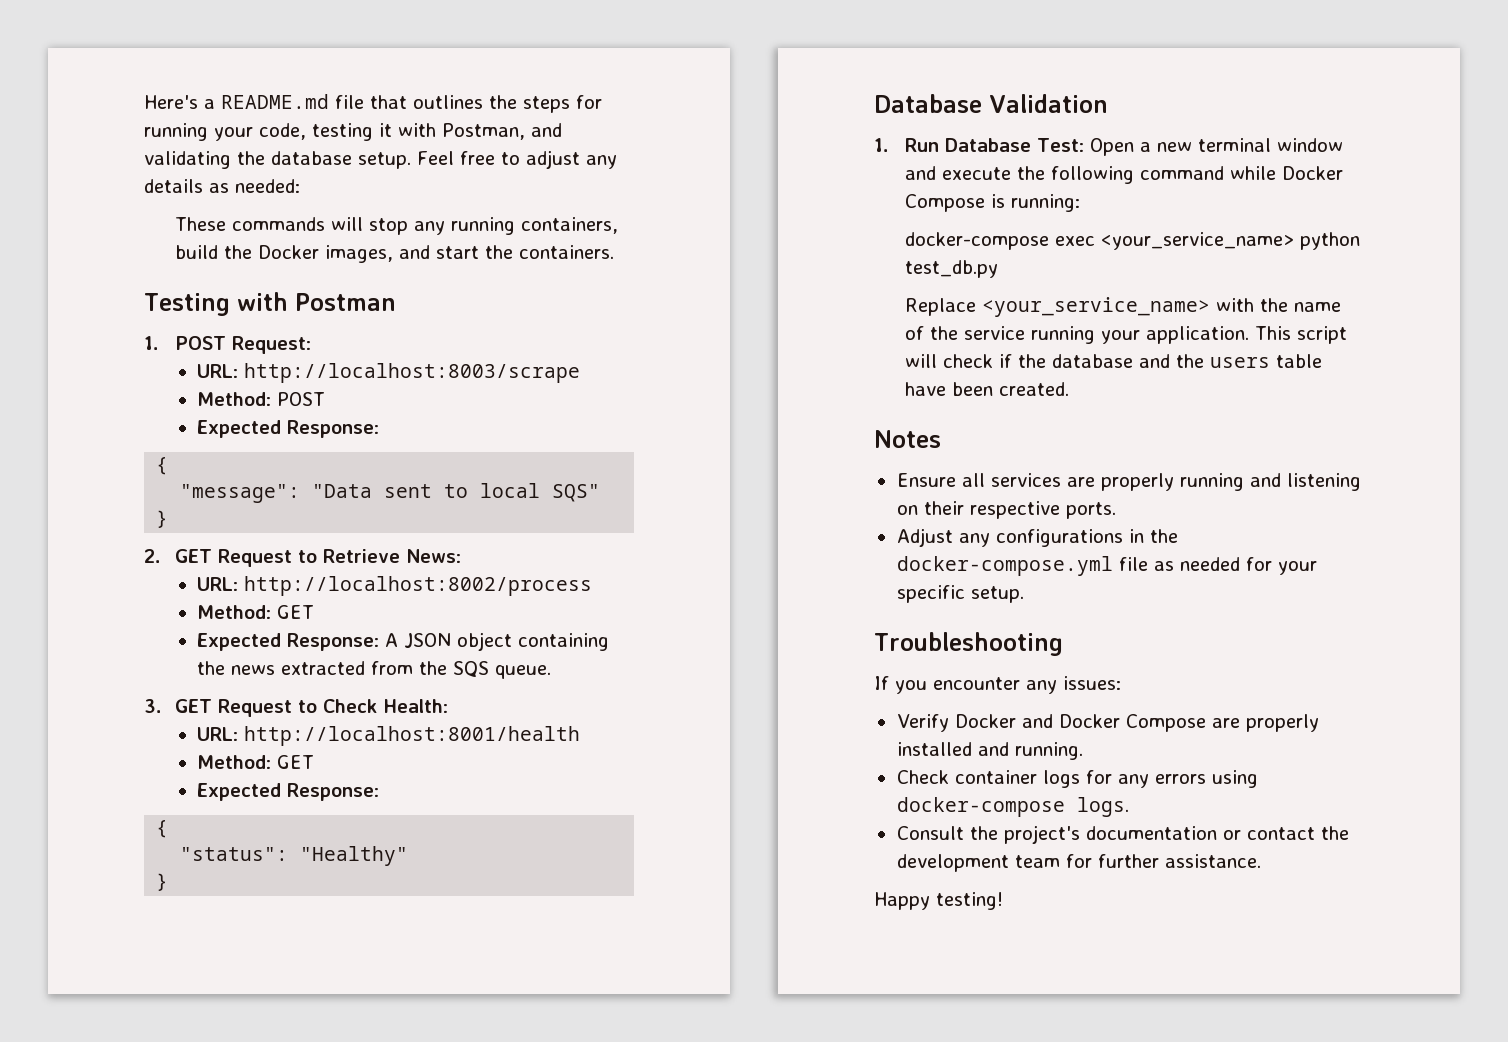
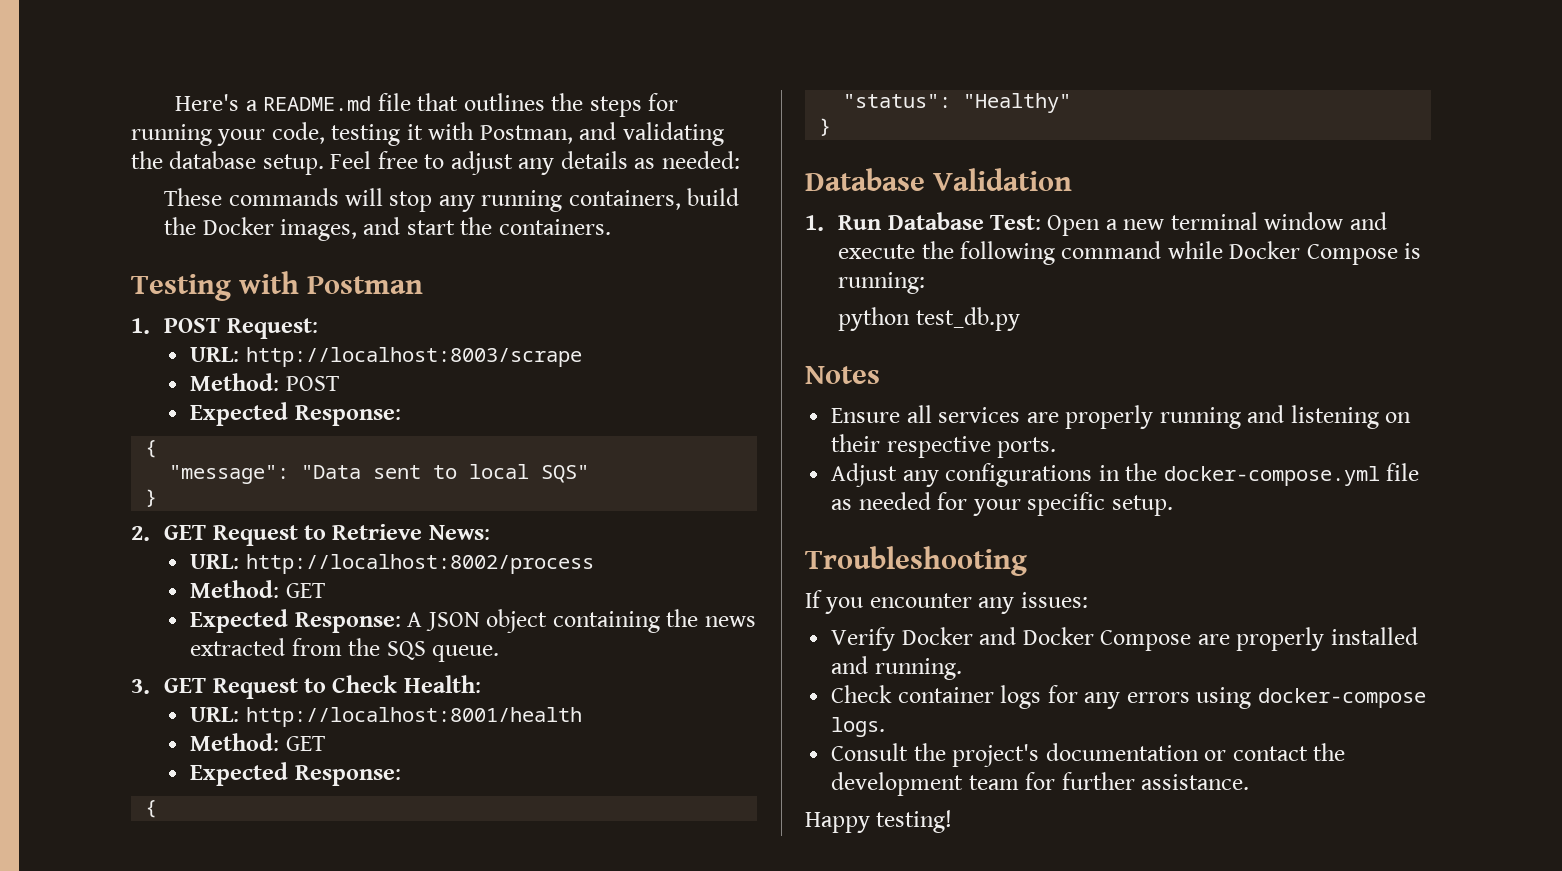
[904,232,1294,250] docker-compose exec <your_service_name> -> (926, 283) none
[904,297,1341,317] [904,326,1347,344] [904,354,1322,368] [904,382,1069,396] // Replace <your_service_name> with the name of the service running your application. This script will check if the database and the users table have been created. -> (1020, 319) none

